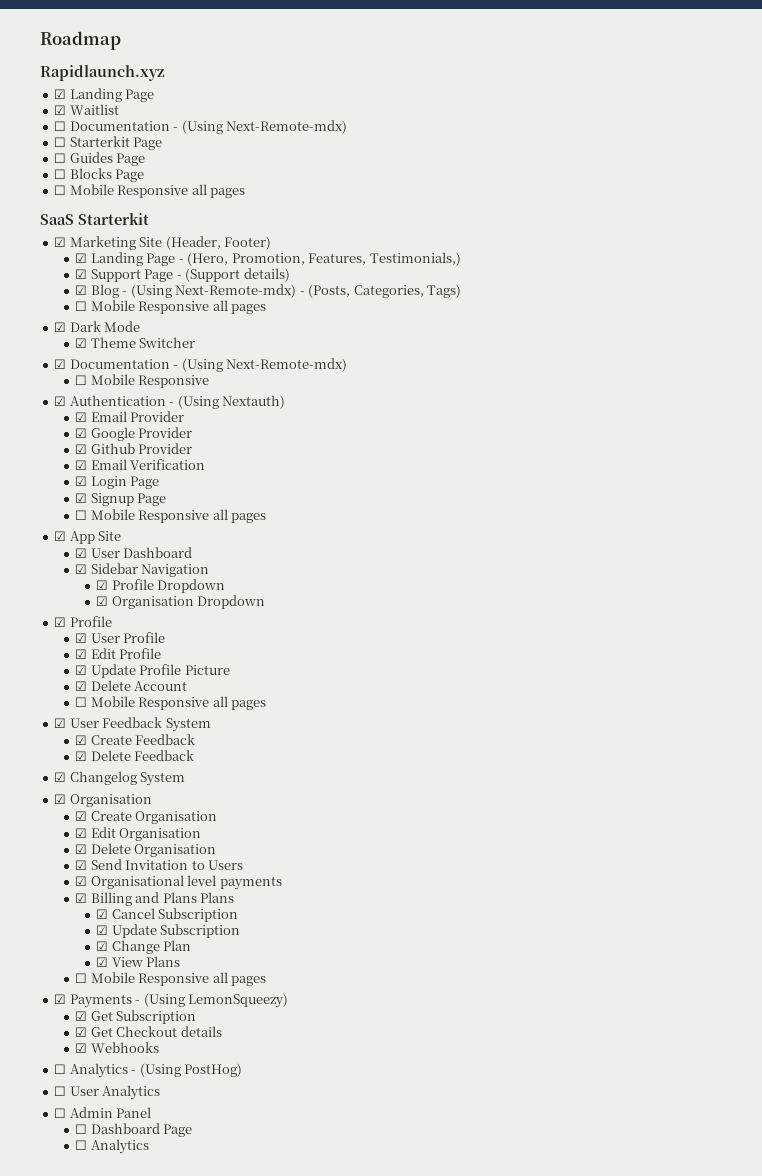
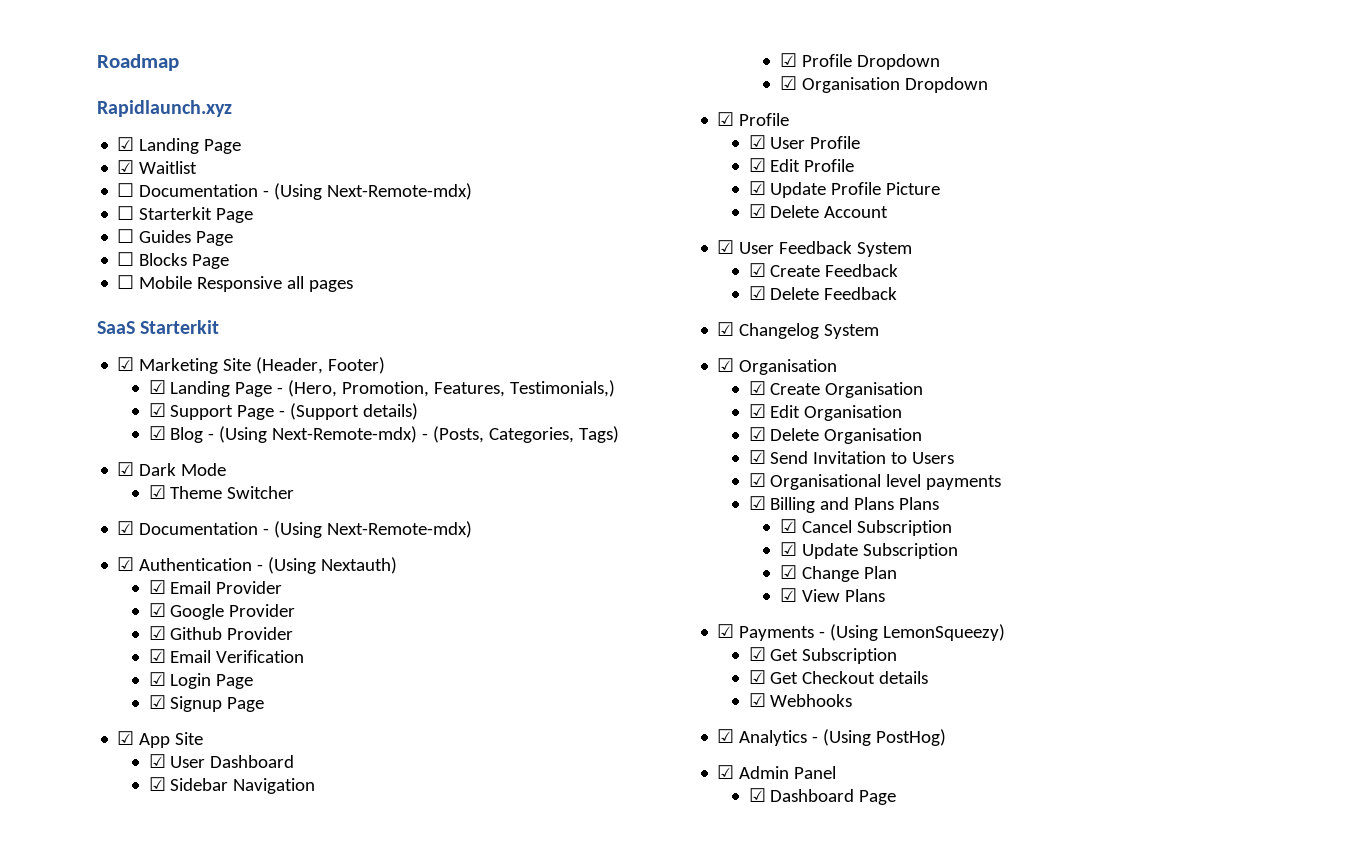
[75,300,267,314] // ☐ Mobile Responsive all pages -> (620, 434) none
[75,374,210,388] // ☐ Mobile Responsive -> (473, 529) none
[75,509,267,523] // ☐ Mobile Responsive all pages -> (265, 704) none
[75,696,267,710] // ☐ Mobile Responsive all pages -> (889, 212) none
[75,972,267,986] // ☐ Mobile Responsive all pages -> (885, 595) none
[54,1064,67,1074] ☐ -> [717,729,735,743] ☑
[54,1085,161,1100] [54,1108,67,1118] ☐ User Analytics // ☐ -> [717,765,735,779] ☑
[75,1124,88,1134] ☐ -> [748,788,766,802] ☑
[75,1139,149,1154] // ☐ Analytics -> (897, 797) none

